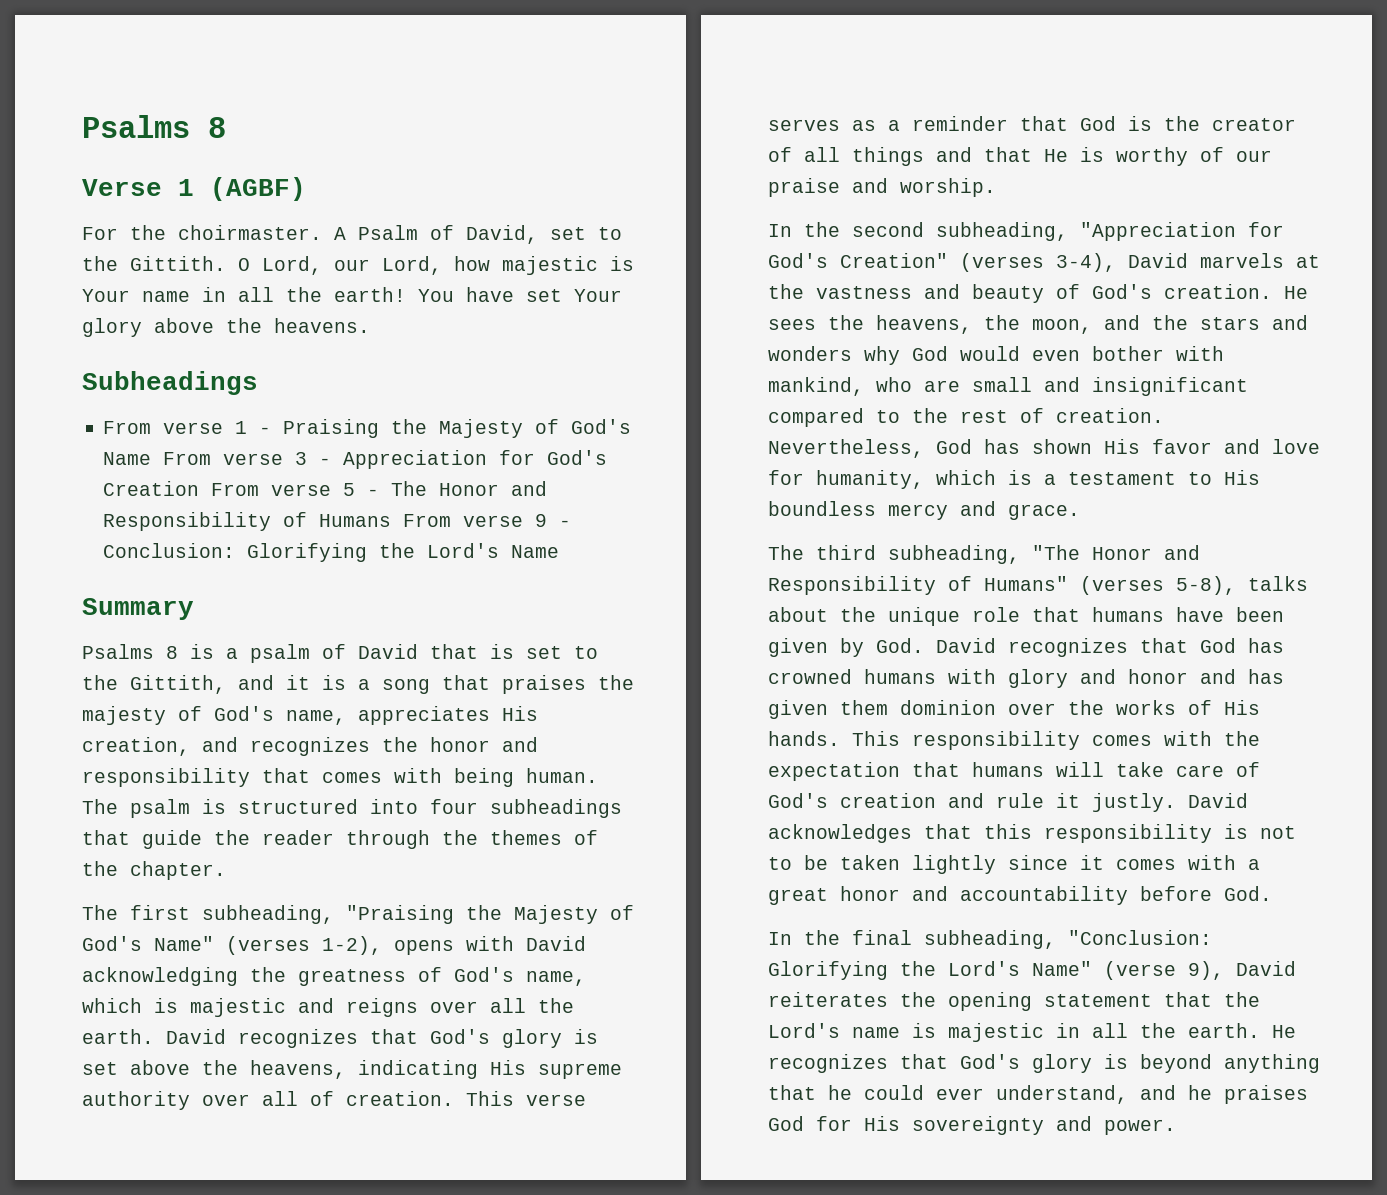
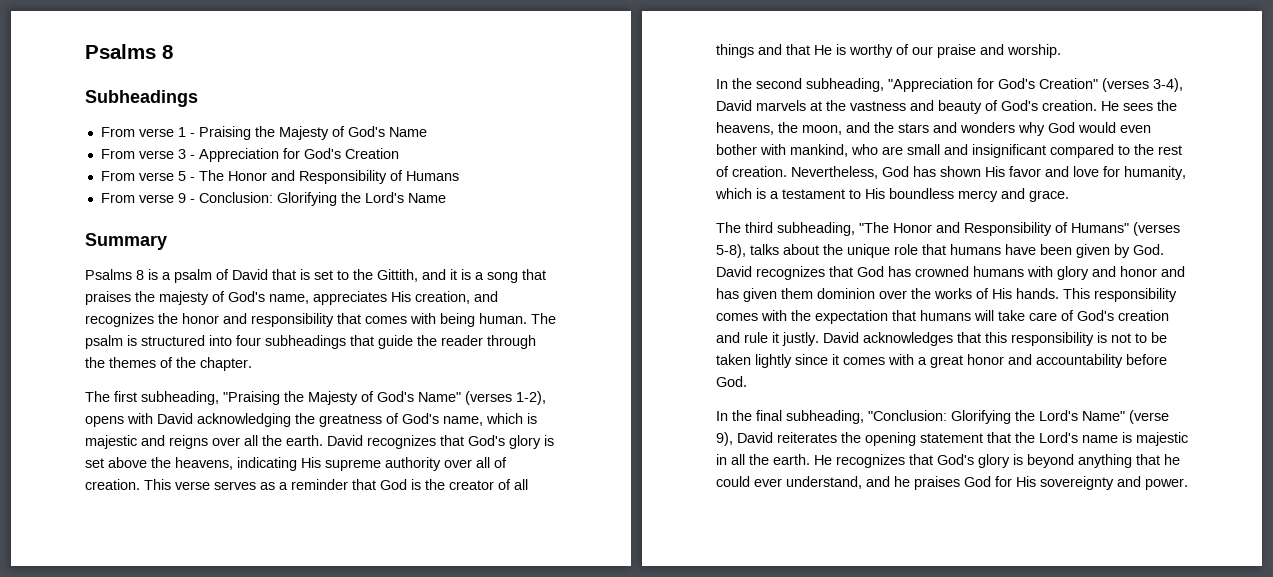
[82,115,226,138] [82,177,306,201] [82,225,622,244] [82,256,634,275] [82,287,622,302] [82,318,370,337] Psalms 8 // Verse 1 (AGBF) // For the choirmaster. A Psalm of David, set to the Gittith. O Lord, our Lord, how majestic is Your name in all the earth! You have set Your glory above the heavens. -> [85,44,173,59] Psalms 8
(152, 458) none -> (427, 132) //
(200, 488) none -> (399, 153) //
(392, 520) none -> (459, 176) //

